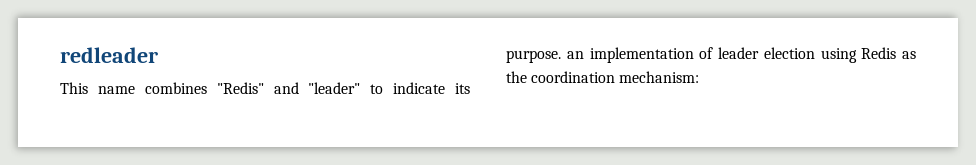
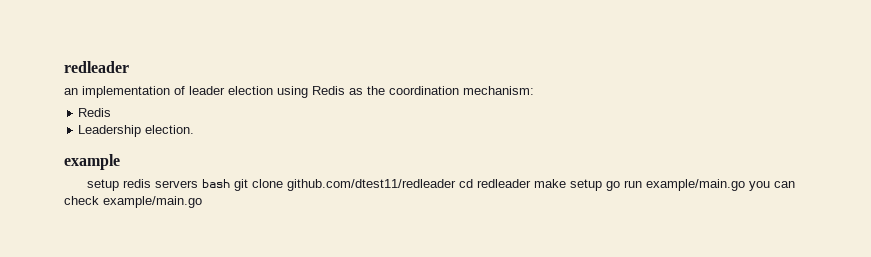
[60,82,470,94] [506,50,561,63] This name combines "Redis" and "leader" to indicate its purpose. -> (129, 67) none
(700, 77) none -> [78,108,112,117] [78,125,195,137] [64,154,120,170] [86,179,795,191] [64,196,202,208] // Redis // Leadership election. // example // setup redis servers bash git clone github.com/dtest11/redleader cd redleader make setup go run example/main.go you can check example/main.go

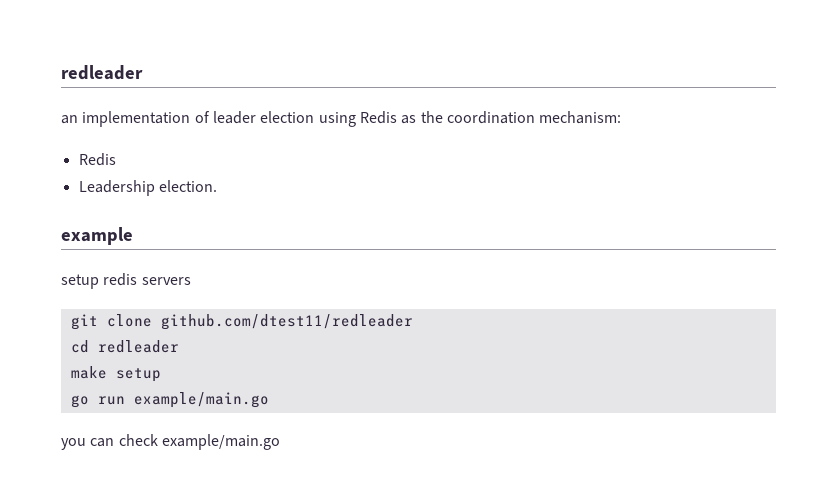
[201,179,230,188] bash -> (191, 281) //
(456, 185) none -> (413, 322) //
(531, 183) none -> (179, 346) //
(602, 185) none -> (161, 375) //
(745, 185) none -> (269, 400) //

